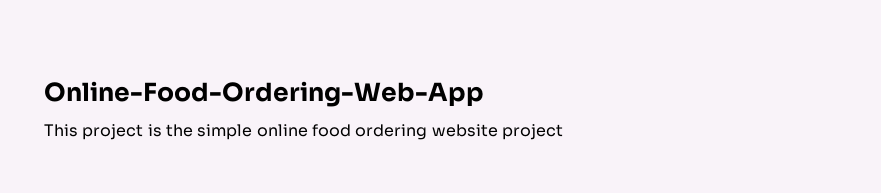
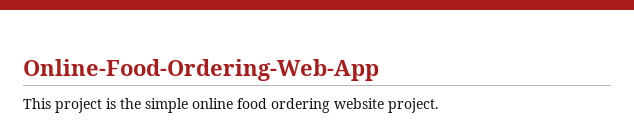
[501,124,563,140] project -> [388,98,439,113] project.

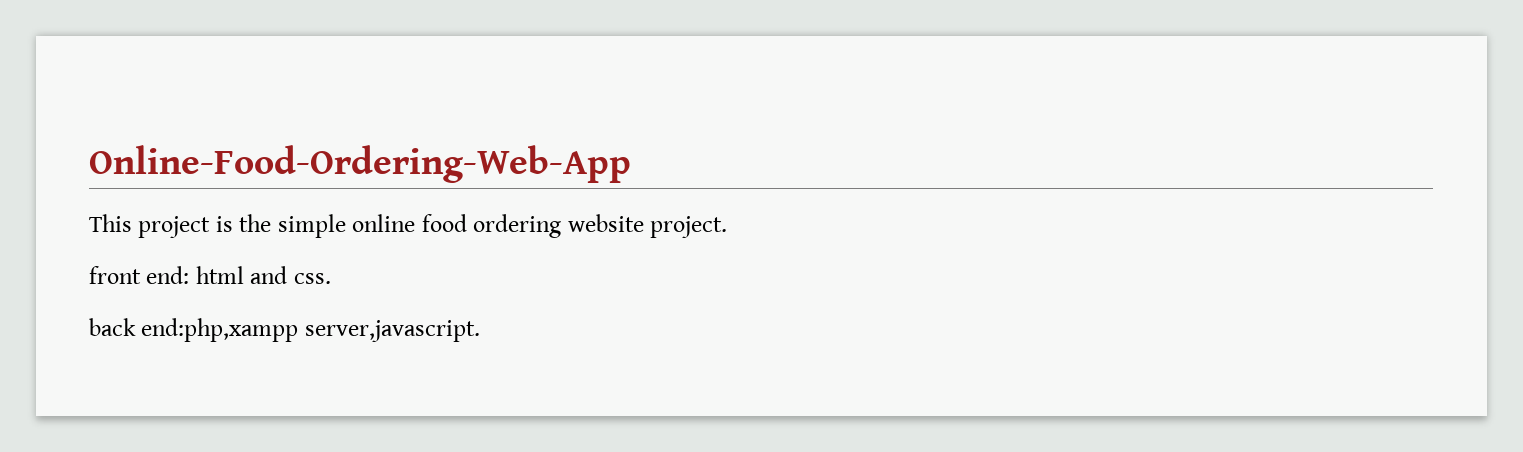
(439, 105) none -> [89,266,331,284] [89,318,480,342] // front end: html and css. // back end:php,xampp server,javascript.

